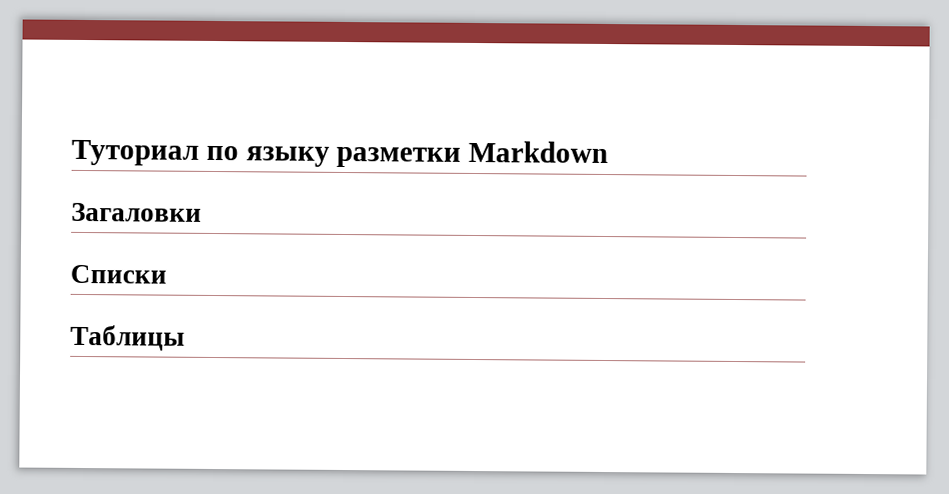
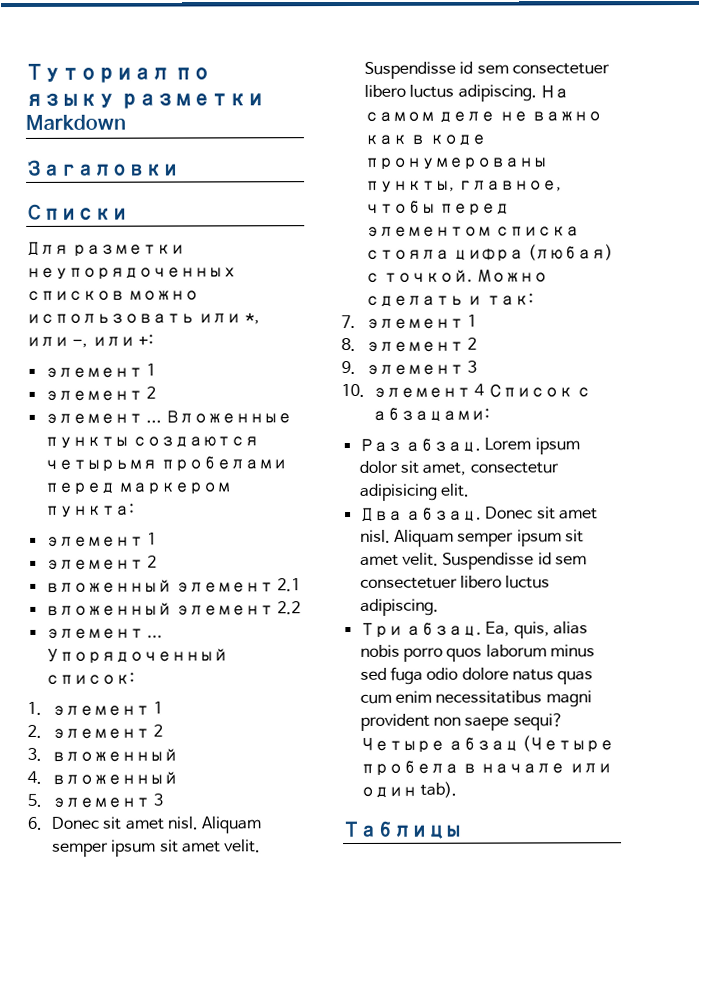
(167, 274) none -> [26,241,186,257] [26,267,237,280] [26,290,200,301] [26,313,260,325] [26,334,154,348] [43,363,156,378] [43,386,156,401] [43,410,293,424] [43,436,259,448] [43,456,287,472] [43,482,231,495] [44,503,135,517] [44,532,157,547] [44,555,157,570] [44,578,302,593] [44,601,302,616] [44,628,163,639] [44,647,228,664] [44,672,135,685] [27,701,164,716] [27,724,164,739] [27,747,179,762] [27,770,179,785] [27,793,164,808] [27,816,263,834] [52,839,262,857] [364,61,611,79] [364,84,570,102] [364,111,603,123] [364,134,486,146] [364,157,549,170] [365,180,563,192] [365,200,511,216] [365,226,581,237] [365,244,613,262] [365,269,548,283] [365,293,534,307] [341,314,478,329] [341,337,478,352] [341,360,478,375] [341,383,591,398] [372,407,490,422] [358,437,580,455] [358,460,559,476] [358,483,470,501] [359,506,598,522] [359,529,584,547] [359,552,587,570] [359,575,551,589] [359,598,439,616] [359,621,588,639] [359,644,595,662] [359,666,594,685] [359,690,592,708] [359,713,564,731] [359,735,615,753] [359,760,612,776] [359,781,457,798] // Для разметки неупорядоченных списков можно использовать или *, или -, или +: // элемент 1 // элемент 2 // элемент ... Вложенные пункты создаются четырьмя пробелами перед маркером пункта: // элемент 1 // элемент 2 // вложенный элемент 2.1 // вложенный элемент 2.2 // элемент ... Упорядоченный список: // 1. элемент 1 // 2. элемент 2 // 3. вложенный // 4. вложенный // 5. элемент 3 // 6. Donec sit amet nisl. Aliquam semper ipsum sit amet velit. Suspendisse id sem consectetuer libero luctus adipiscing. На самом деле не важно как в коде пронумерованы пункты, главное, чтобы перед элементом списка стояла цифра (любая) с точкой. Можно сделать и так: // 7. элемент 1 // 8. элемент 2 // 9. элемент 3 // 10. элемент 4 Список с абзацами: // Раз абзац. Lorem ipsum dolor sit amet, consectetur adipisicing elit. // Два абзац. Donec sit amet nisl. Aliquam semper ipsum sit amet velit. Suspendisse id sem consectetuer libero luctus adipiscing. // Три абзац. Ea, quis, alias nobis porro quos laborum minus sed fuga odio dolore natus quas cum enim necessitatibus magni provident non saepe sequi? Четыре абзац (Четыре пробела в начале или один tab).

